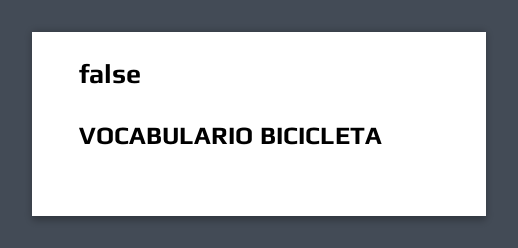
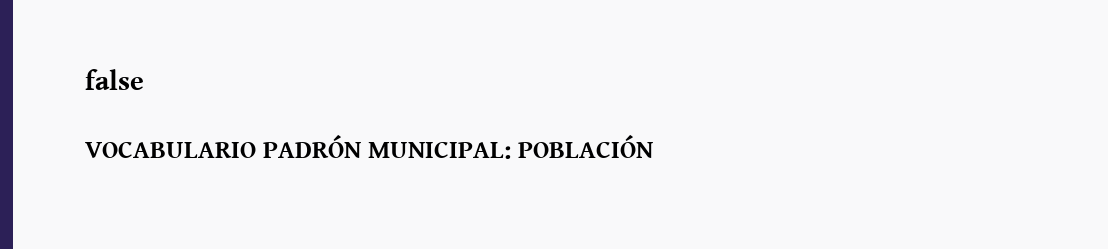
[259,127,382,145] BICICLETA -> [263,134,654,159] PADRÓN MUNICIPAL: POBLACIÓN

